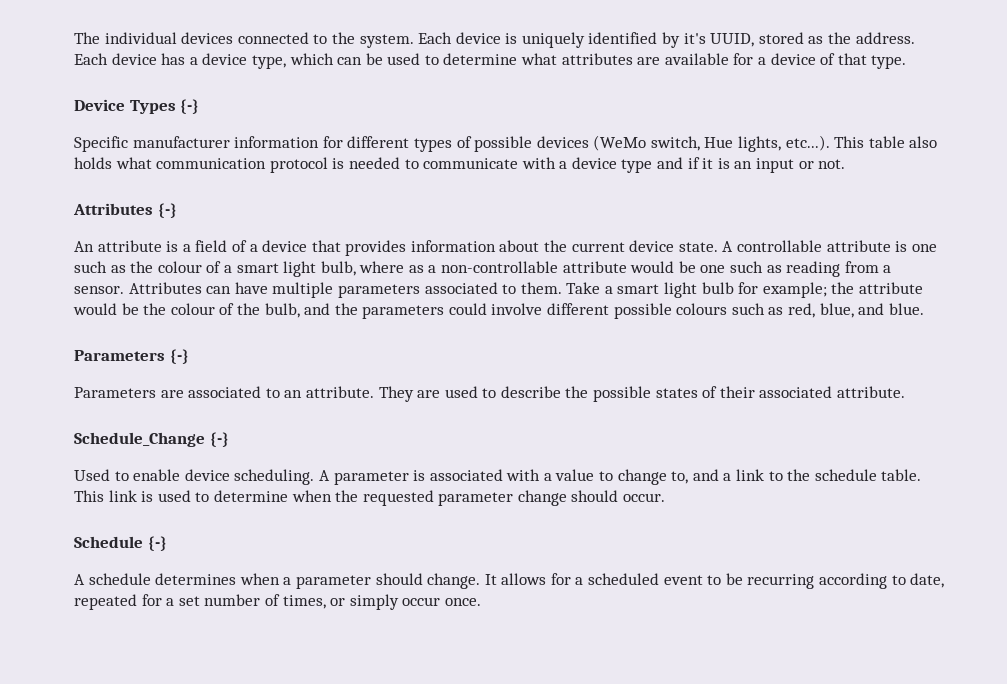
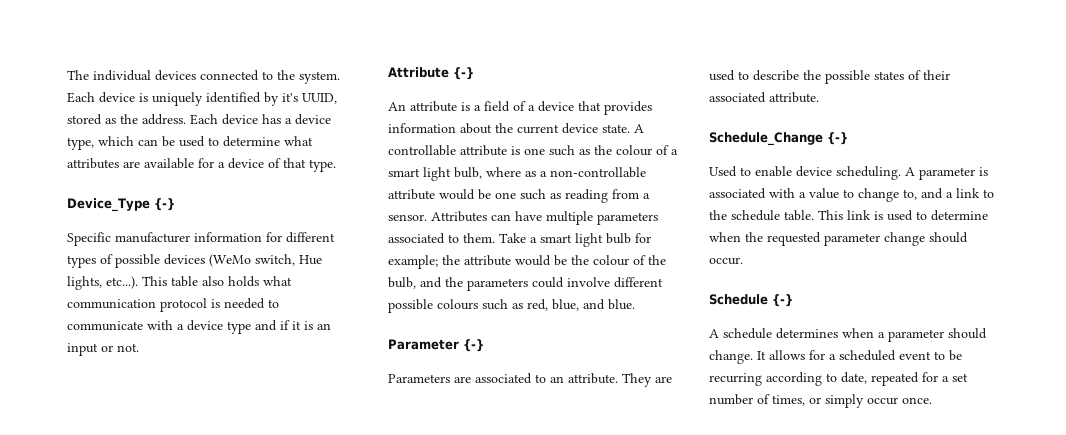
[74,99,176,114] Device Types -> [67,198,150,212] Device_Type
[73,203,153,215] Attributes -> [388,67,449,78] Attribute
[74,350,165,361] Parameters -> [388,339,459,350] Parameter

